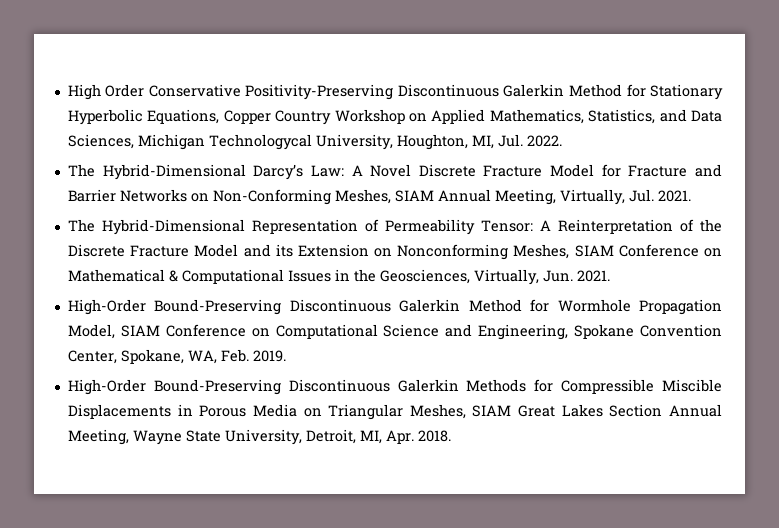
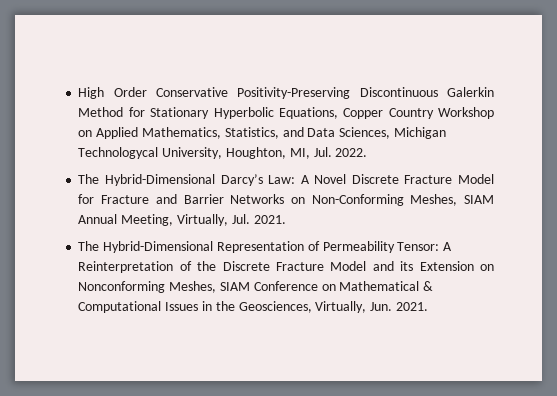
[67,299,722,315] [67,324,722,340] [67,349,286,364] [67,379,722,395] [67,404,722,420] [67,429,451,445] // High-Order Bound-Preserving Discontinuous Galerkin Method for Wormhole Propagation Model, SIAM Conference on Computational Science and Engineering, Spokane Convention Center, Spokane, WA, Feb. 2019. // High-Order Bound-Preserving Discontinuous Galerkin Methods for Compressible Miscible Displacements in Porous Media on Triangular Meshes, SIAM Great Lakes Section Annual Meeting, Wayne State University, Detroit, MI, Apr. 2018. -> (428, 306) none

